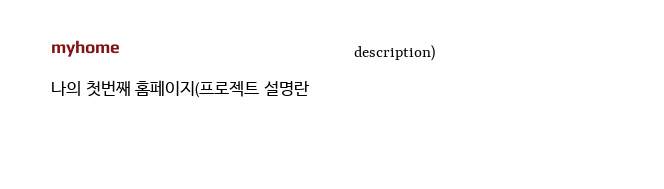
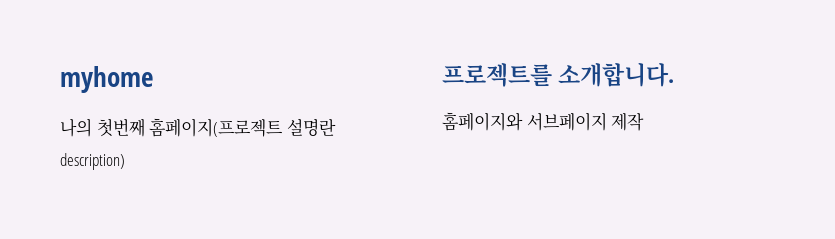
(435, 53) none -> [442,63,675,87] [442,112,645,131] // 프로젝트를 소개합니다. // 홈페이지와 서브페이지 제작

